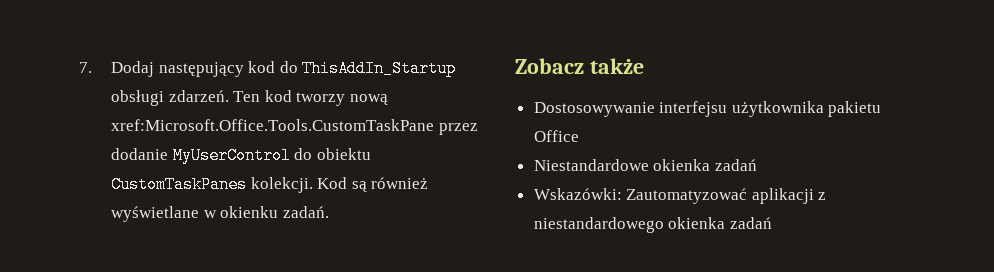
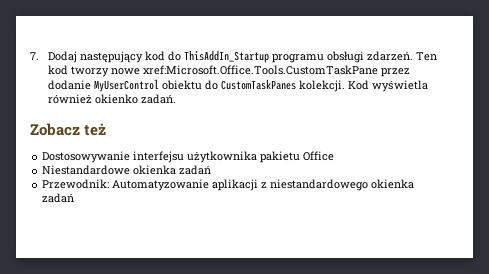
(457, 68) none -> [271,54,324,63] programu
[349,94,388,105] nową -> [110,68,140,75] nowe
[294,148,371,160] do obiektu -> [161,80,218,90] obiektu do
[351,177,429,192] [110,206,279,222] są również wyświetlane w okienku -> [371,80,428,92] [47,94,138,104] wyświetla również okienko
[589,58,644,74] także -> [84,123,107,136] też
[533,188,748,204] Wskazówki: Zautomatyzować -> [42,179,210,191] Przewodnik: Automatyzowanie

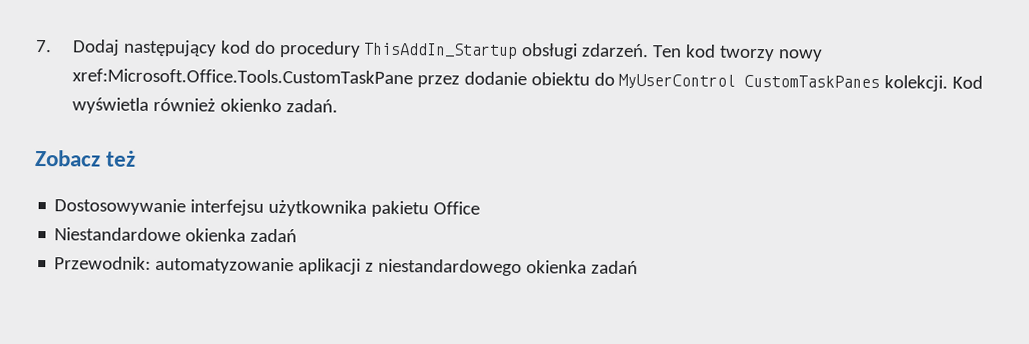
[183,50,324,63] ThisAddIn_Startup programu -> [278,41,519,60] procedury ThisAddIn_Startup
[110,68,140,75] nowe -> [778,49,824,62] nowy
[93,79,159,92] MyUserControl -> (527, 78) none
(218, 85) none -> [618,73,737,89] MyUserControl
[112,179,210,191] Automatyzowanie -> [155,256,295,275] automatyzowanie

